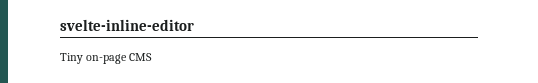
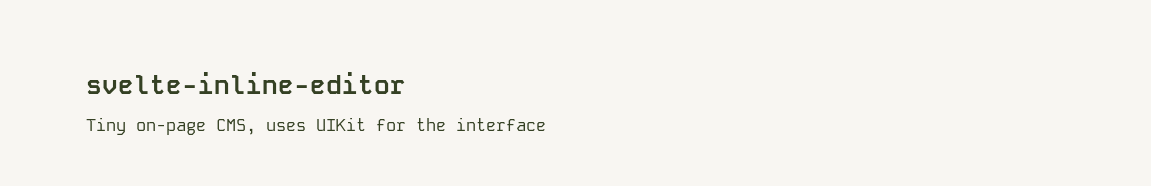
[129,53,153,61] CMS -> [216,117,546,135] CMS, uses UIKit for the interface

